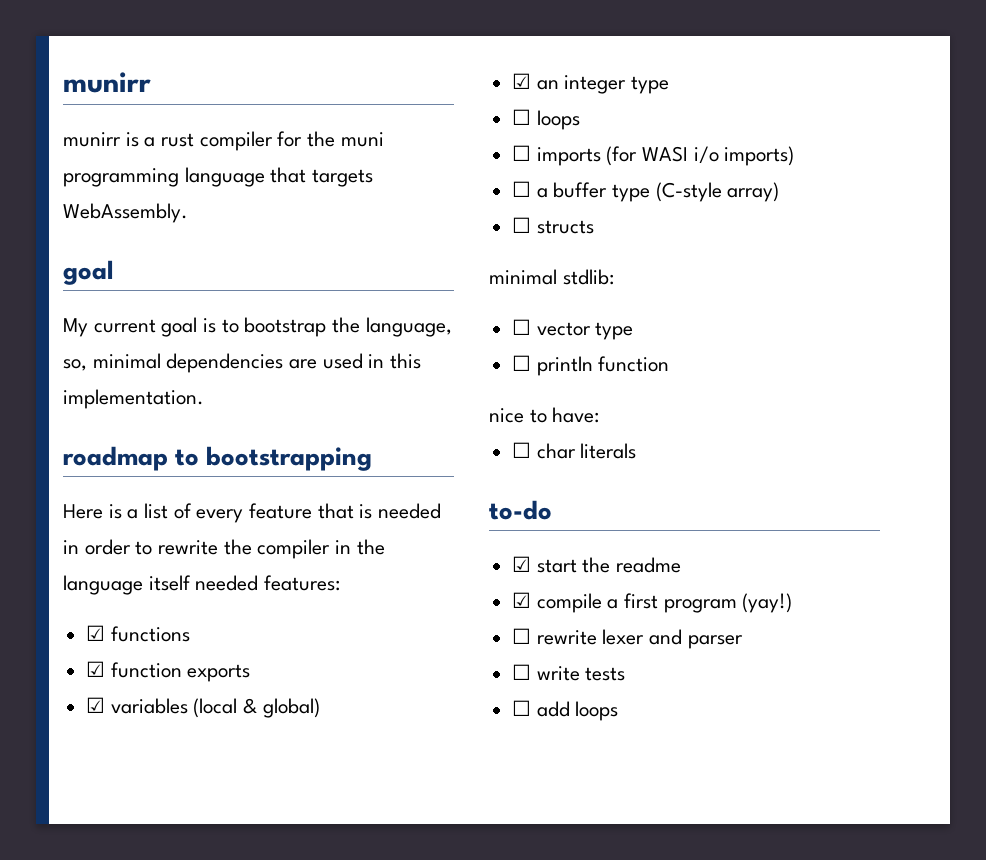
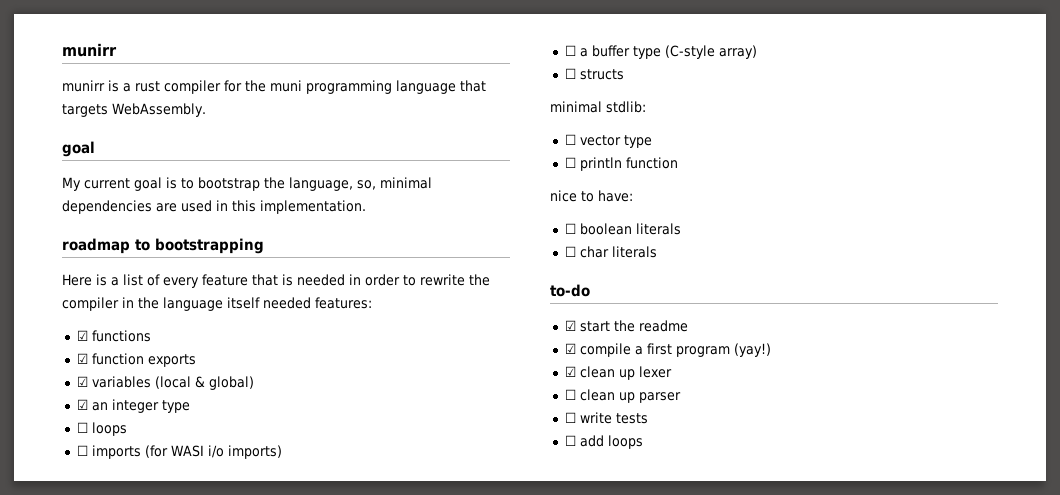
(600, 415) none -> [564,223,681,235] // ☐ boolean literals
[512,628,683,645] ☐ rewrite lexer and -> [564,366,672,380] [564,389,635,403] ☑ clean up lexer // ☐ clean up

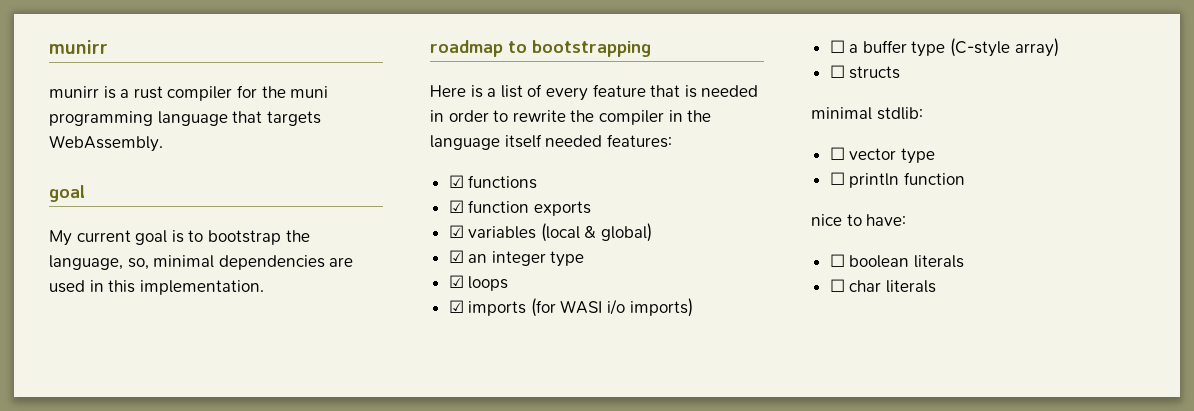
[76,422,88,433] ☐ -> [448,275,464,288] ☑
[76,445,88,456] ☐ -> [448,300,464,313] ☑
[550,284,590,297] [564,320,688,332] [564,343,771,357] [564,366,672,380] [564,389,681,403] [564,412,648,424] [564,435,643,449] // to-do // ☑ start the readme // ☑ compile a first program (yay!) // ☑ clean up lexer // ☐ clean up parser // ☐ write tests // ☐ add loops -> (936, 286) none

